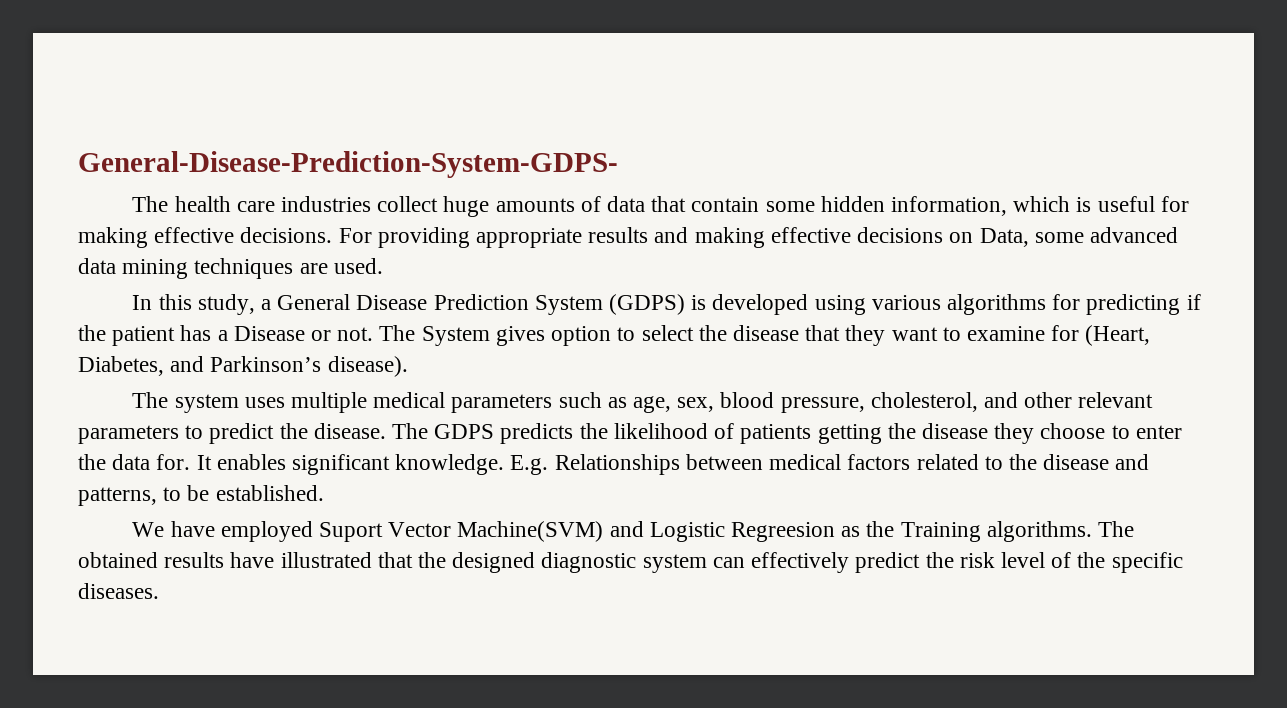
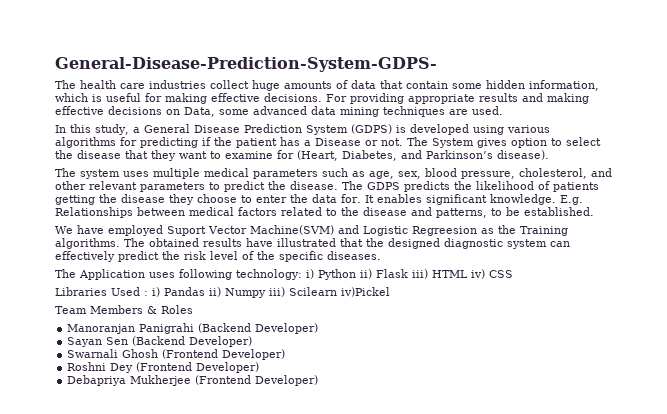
(159, 591) none -> [55,269,513,280] [55,287,390,298] [55,305,193,314] [67,323,319,334] [67,336,253,347] [67,349,286,360] [67,362,260,373] [67,375,319,386] // The Application uses following technology: i) Python ii) Flask iii) HTML iv) CSS // Libraries Used : i) Pandas ii) Numpy iii) Scilearn iv)Pickel // Team Members & Roles // Manoranjan Panigrahi (Backend Developer) // Sayan Sen (Backend Developer) // Swarnali Ghosh (Frontend Developer) // Roshni Dey (Frontend Developer) // Debapriya Mukherjee (Frontend Developer)

